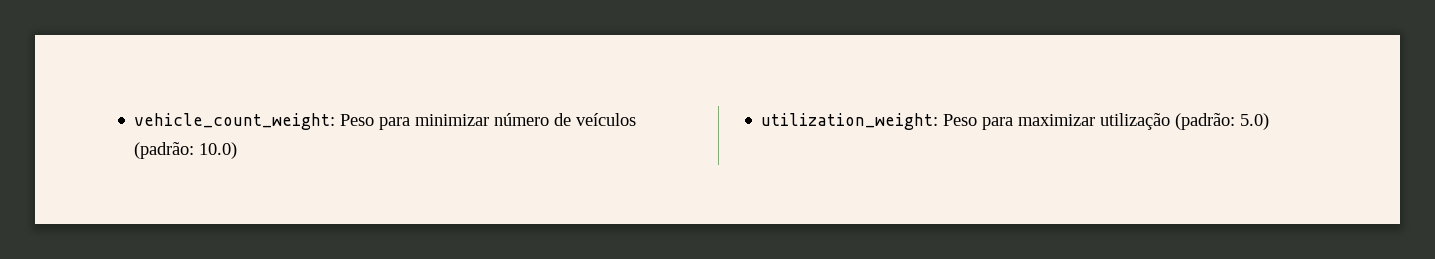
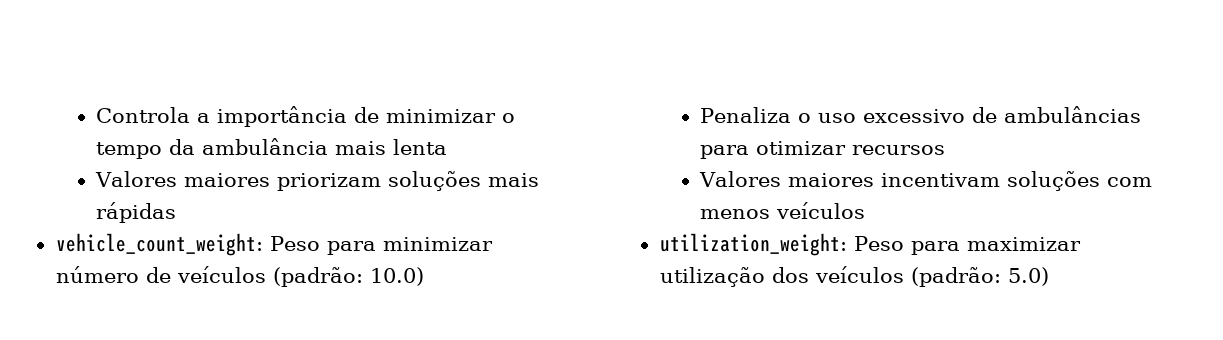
(134, 121) none -> [96,106,516,127] [96,138,448,159] [95,171,540,191] [96,202,177,223] Controla a importância de minimizar o tempo da ambulância mais lenta // Valores maiores priorizam soluções mais rápidas //
(238, 150) none -> [700,106,1142,123] [700,141,946,159] [699,171,1153,191] [700,202,866,219] // Penaliza o uso excessivo de ambulâncias para otimizar recursos // Valores maiores incentivam soluções com menos veículos
(1171, 121) none -> [771,266,904,283] dos veículos

